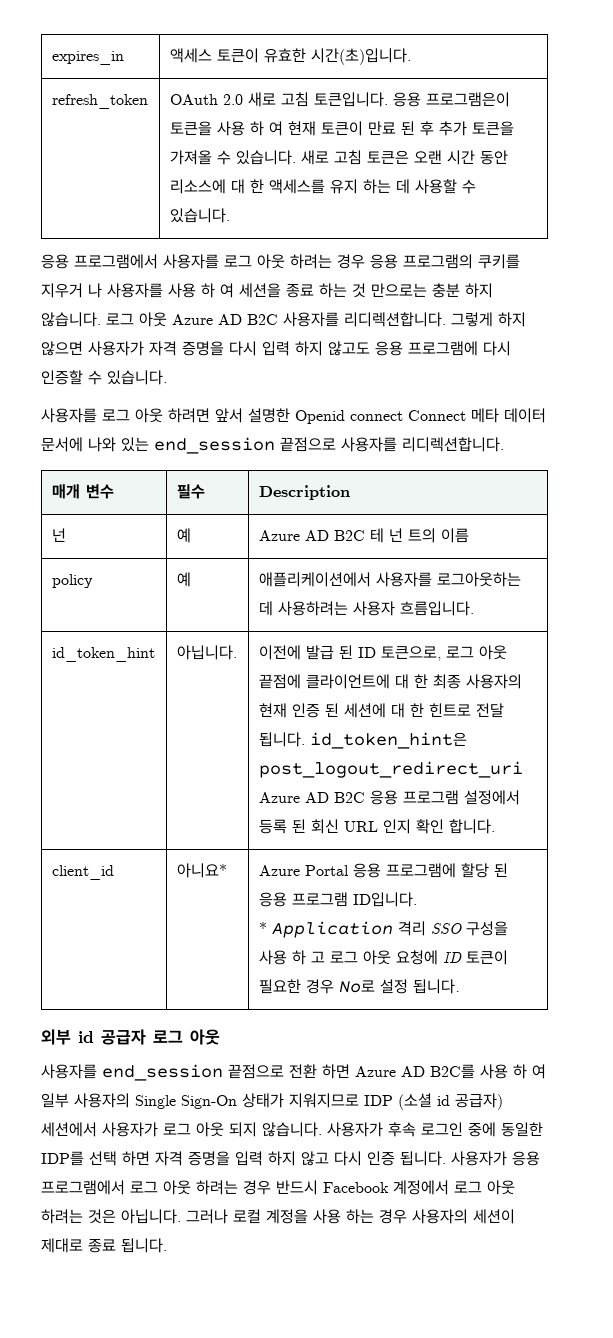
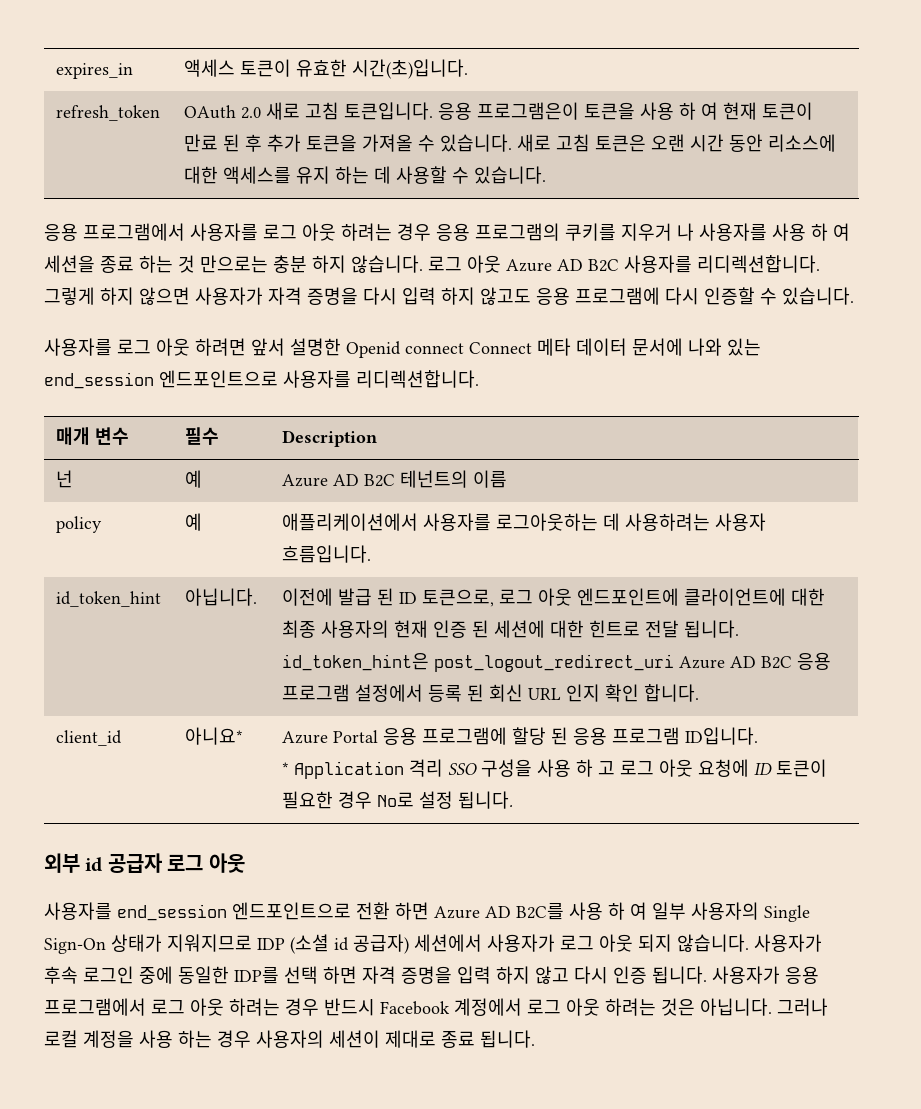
[230,179,264,194] 대 한 -> [183,166,218,184] 대한
[280,437,336,452] 끝점으로 -> [159,370,278,388] 엔드포인트으로
[369,528,436,543] 테 넌 트의 -> [399,470,468,488] 테넌트의
[258,674,428,689] 끝점에 클라이언트에 대 한 -> [576,588,825,606] 엔드포인트에 클라이언트에 대한
[390,703,424,718] 대 한 -> [549,620,584,638] 대한
[228,1064,284,1079] 끝점으로 -> [232,902,351,920] 엔드포인트으로

